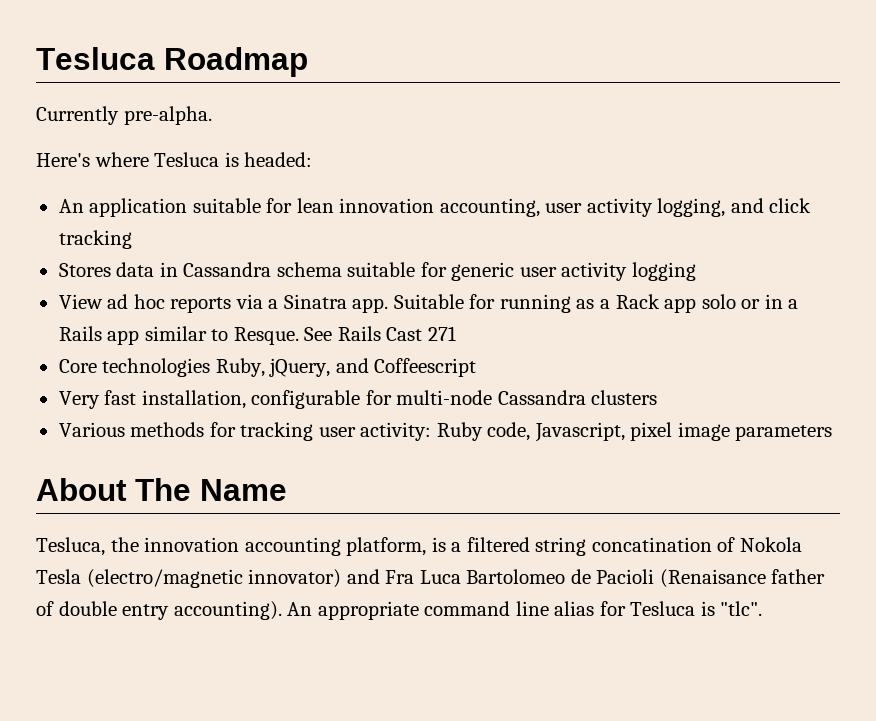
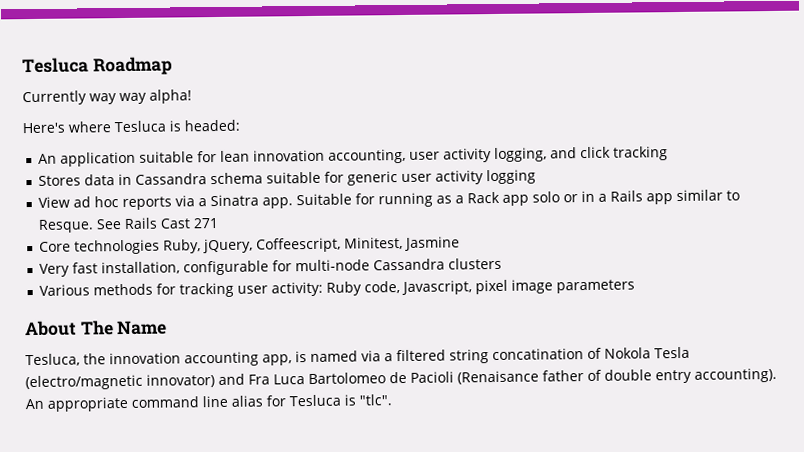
[123,106,212,125] pre-alpha. -> [89,89,192,105] way way alpha!
[335,358,477,377] and Coffeescript -> [256,236,461,253] Coffeescript, Minitest, Jasmine
[346,537,446,556] platform, is -> [261,350,381,366] app, is named via

